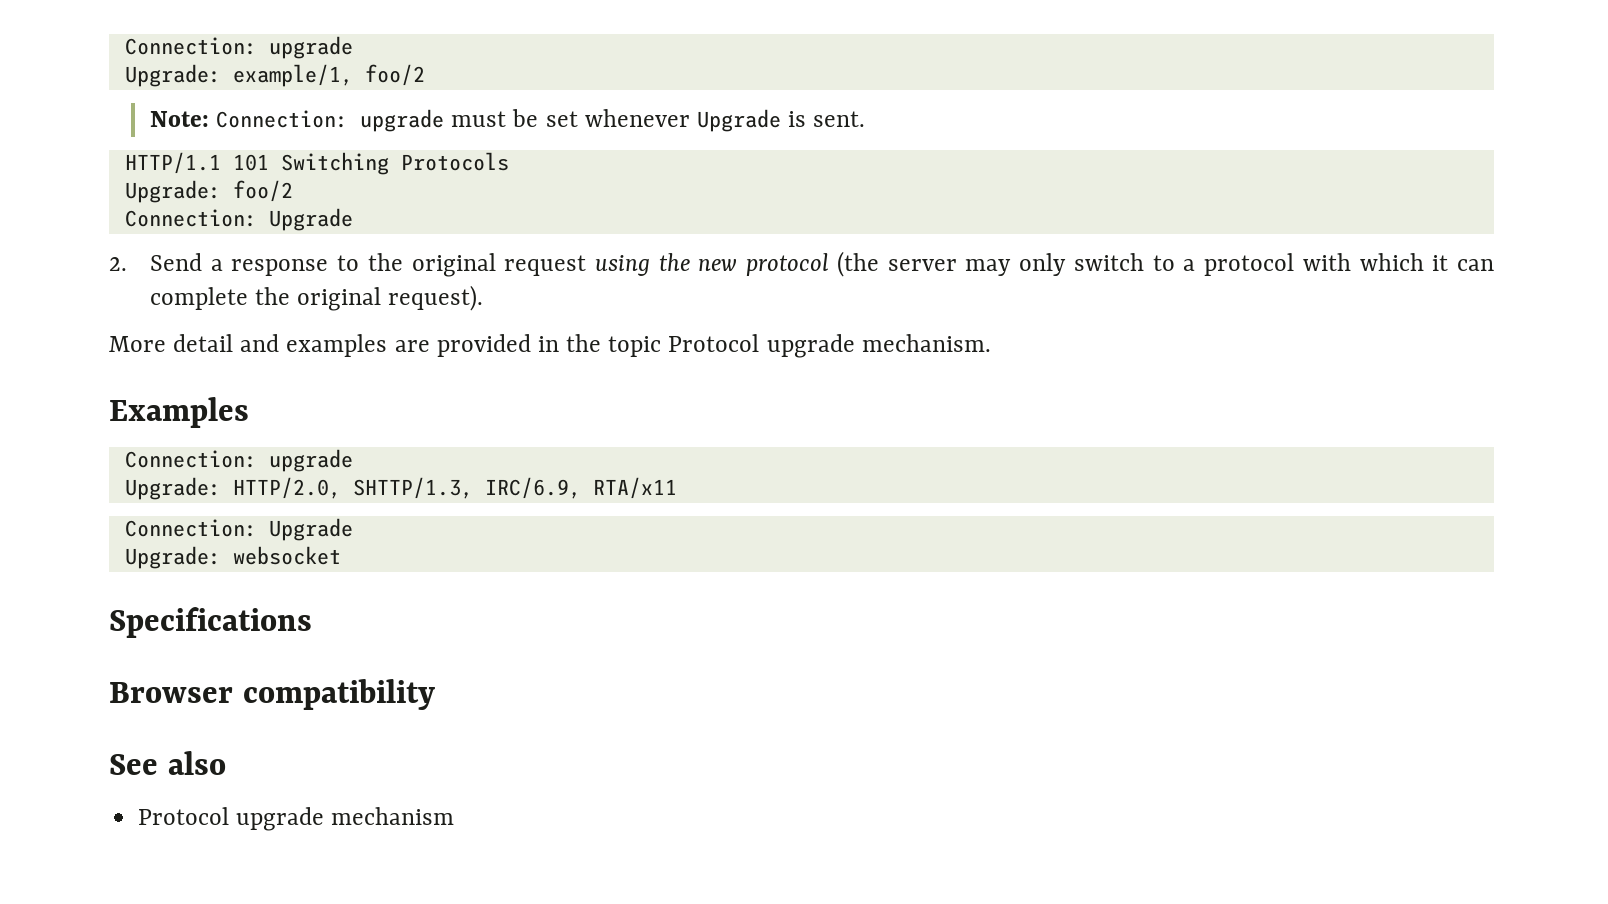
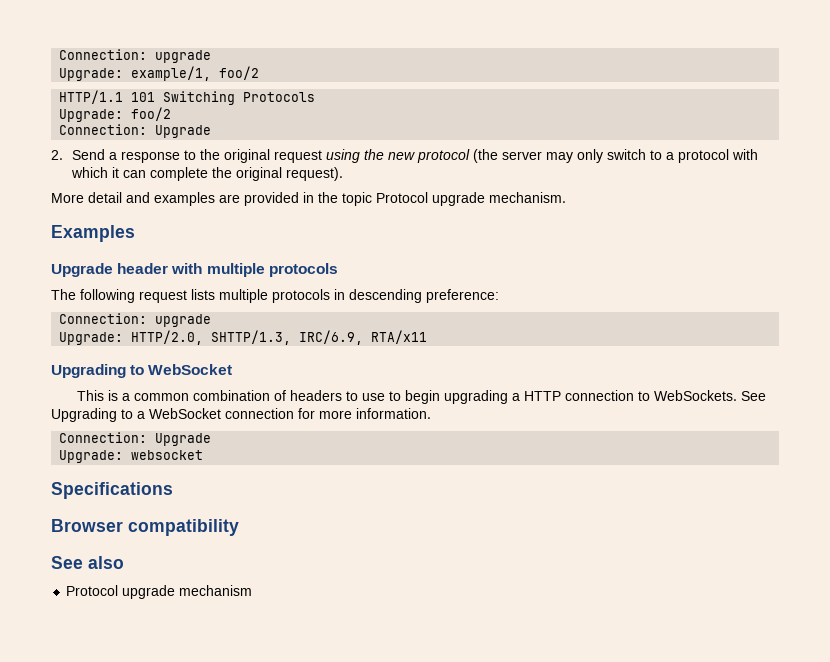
[149,109,866,132] // Note: Connection: upgrade must be set whenever Upgrade is sent. -> (260, 73) none
(249, 412) none -> [51,263,338,277] [51,289,499,303] // Upgrade header with multiple protocols // The following request lists multiple protocols in descending preference:
(677, 488) none -> [51,364,233,378] [77,390,767,404] [51,408,431,422] // Upgrading to WebSocket // This is a common combination of headers to use to begin upgrading a HTTP connection to WebSockets. See Upgrading to a WebSocket connection for more information.

